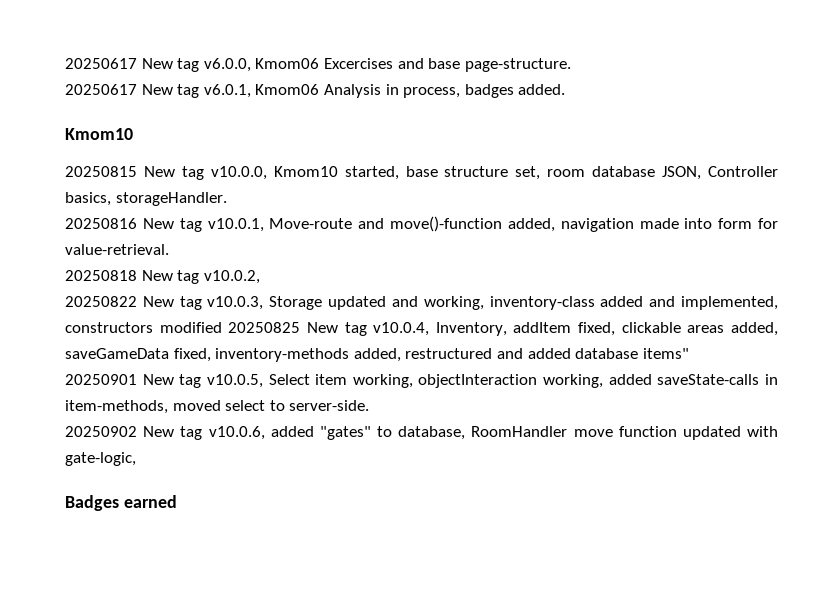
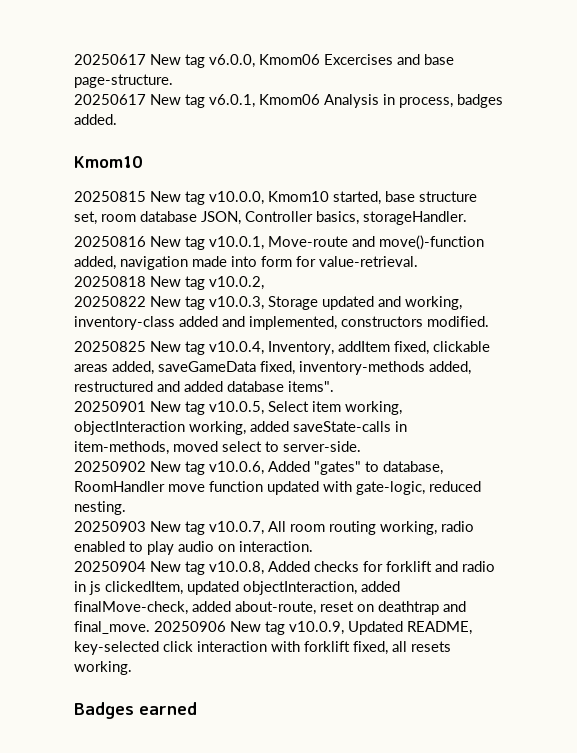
[159,322,222,333] modified -> [427,316,489,327] modified. //
[642,348,689,359] items" -> [288,381,334,392] items".
[270,426,314,437] added -> [268,461,310,472] Added
(136, 459) none -> [429,481,481,492] [74,501,126,515] [74,521,474,535] [74,541,313,555] [74,561,495,575] [74,581,400,595] [74,601,466,615] [74,621,472,635] [74,641,451,655] [74,661,132,675] reduced nesting. // 20250903 New tag v10.0.7, All room routing working, radio enabled to play audio on interaction. // 20250904 New tag v10.0.8, Added checks for forklift and radio in js clickedItem, updated objectInteraction, added finalMove-check, added about-route, reset on deathtrap and final_move. 20250906 New tag v10.0.9, Updated README, key-selected click interaction with forklift fixed, all resets working.

